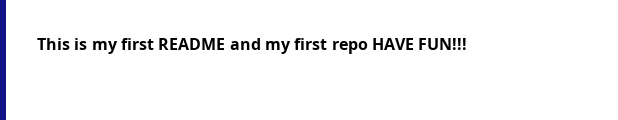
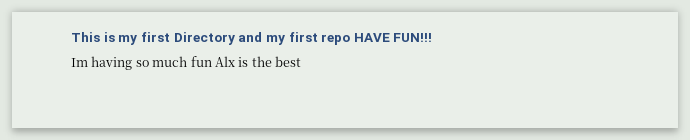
[158,38,226,50] README -> [173,32,235,45] Directory
(468, 44) none -> [71,56,301,70] // Im having so much fun Alx is the best

